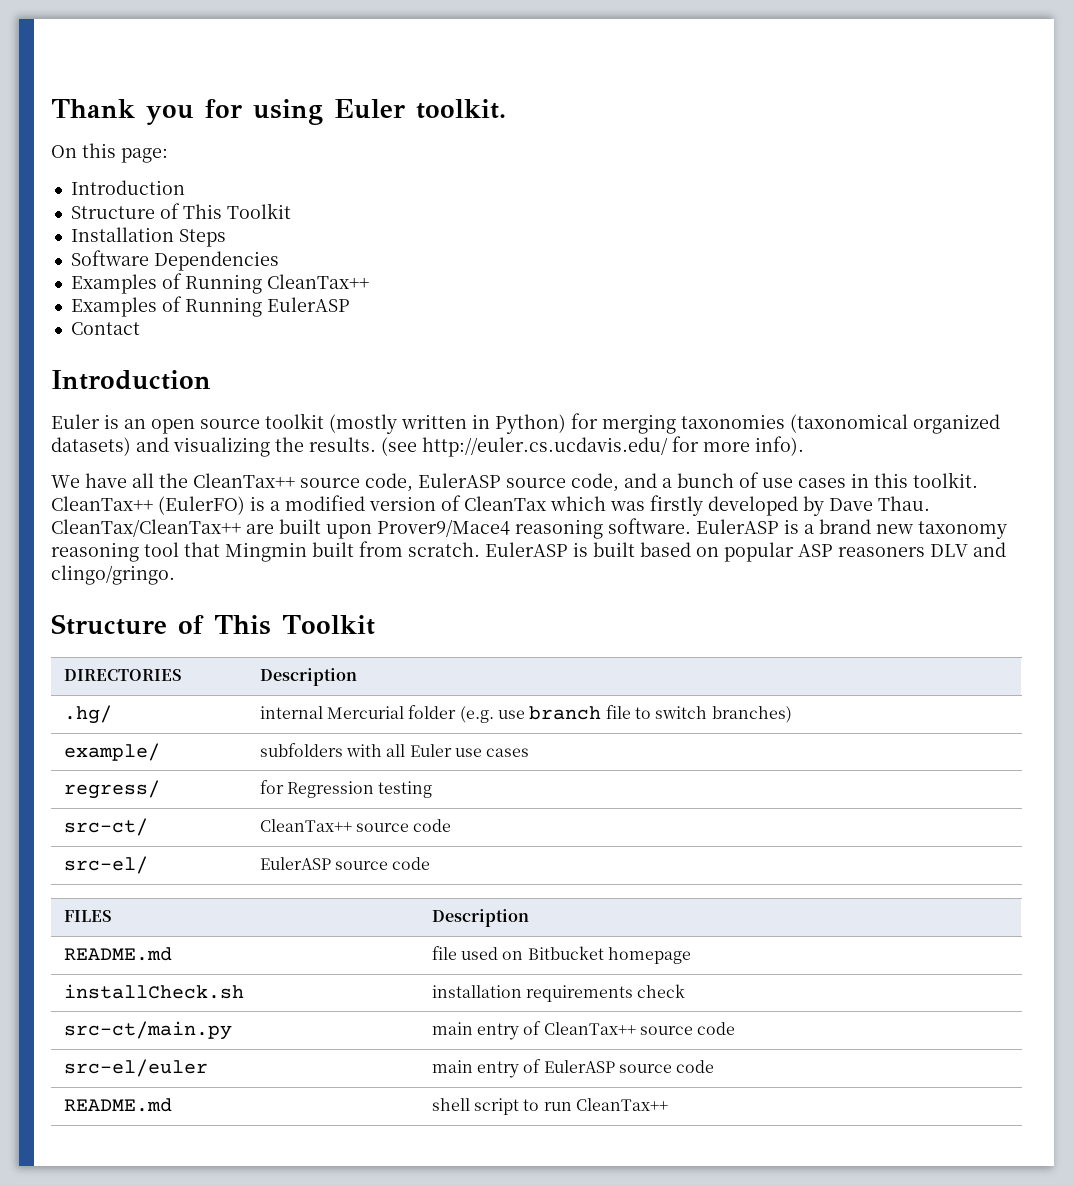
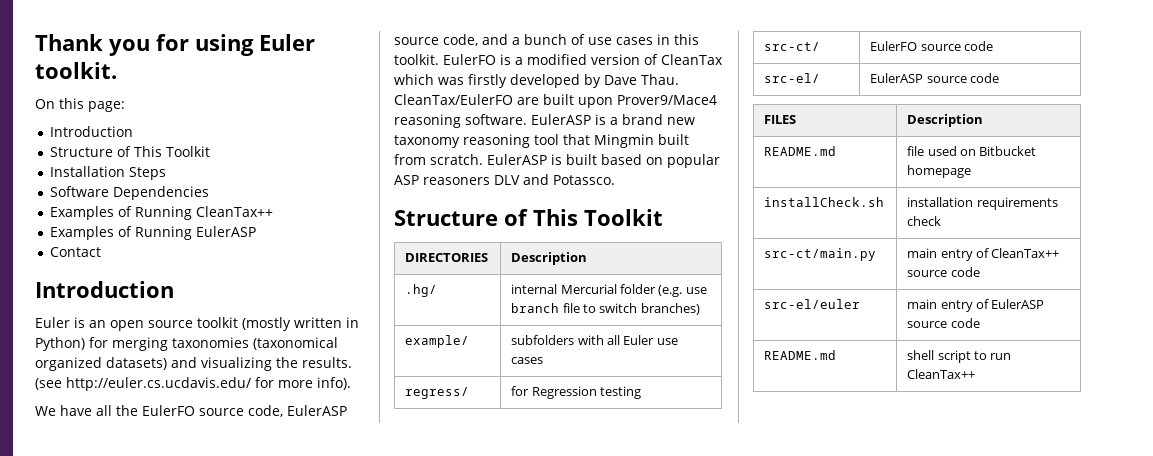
[193,473,295,488] CleanTax++ -> [142,405,195,416] EulerFO
[51,496,245,515] CleanTax++ (EulerFO) -> [443,54,496,65] EulerFO
[51,519,241,537] CleanTax/CleanTax++ -> [394,94,513,105] CleanTax/EulerFO
[51,565,175,585] clingo/gringo. -> [553,175,615,185] Potassco.
[259,819,352,832] CleanTax++ -> [870,41,918,51] EulerFO

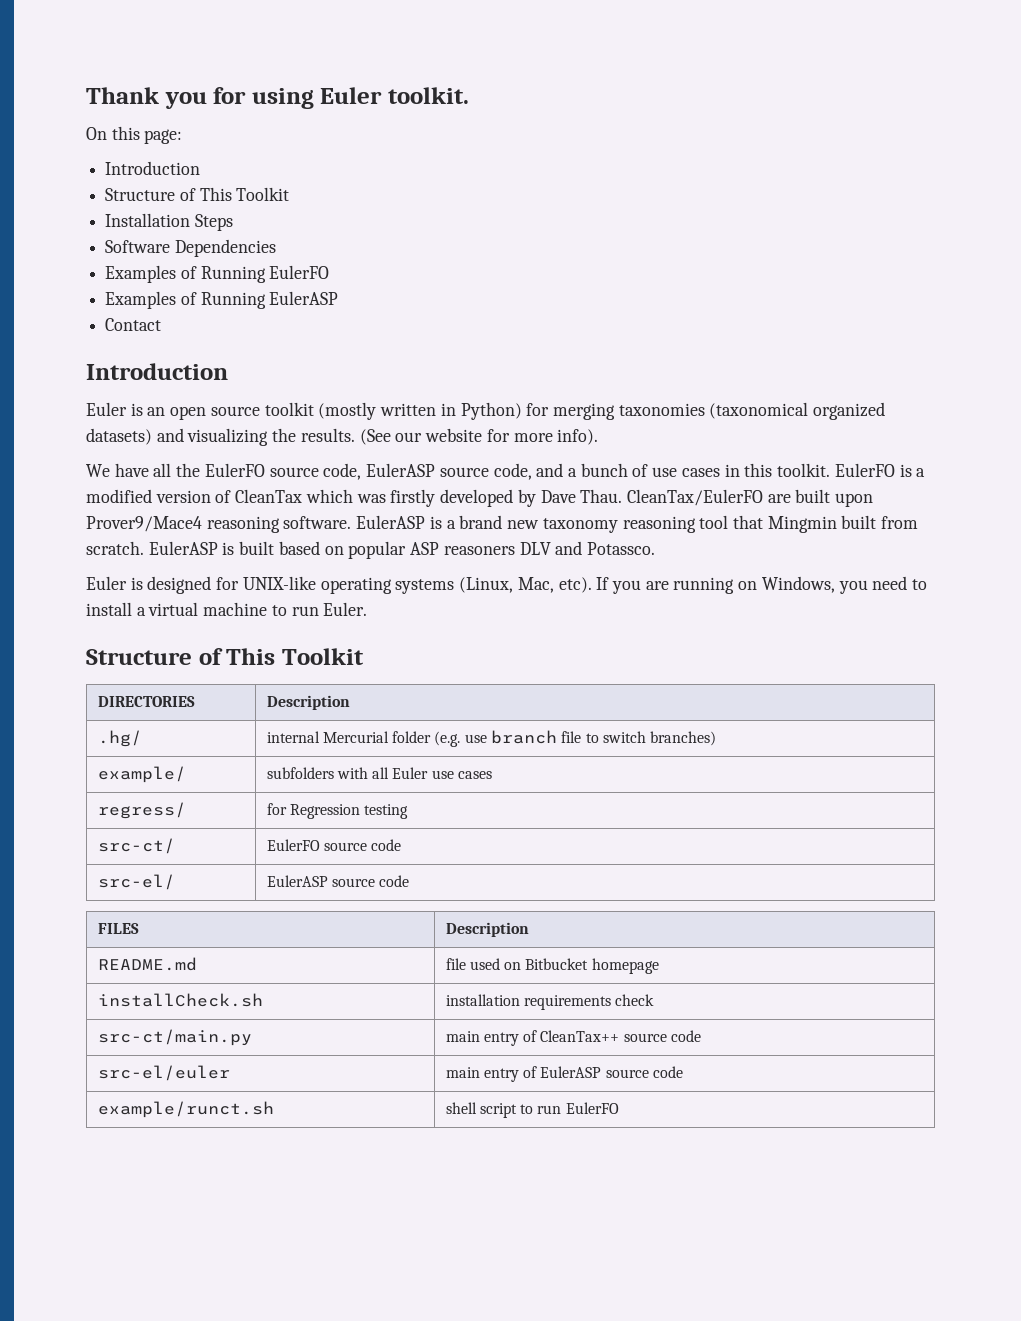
[196,206,274,217] CleanTax++ -> [269,265,330,279] EulerFO
[35,377,251,391] (see http://euler.cs.ucdavis.edu/ -> [359,428,483,445] (See our website
(615, 180) none -> [86,576,928,594] [86,602,368,616] // Euler is designed for UNIX-like operating systems (Linux, Mac, etc). If you are running on Windows, you need to install a virtual machine to run Euler.
[764,350,837,360] README.md -> [97,1101,274,1118] example/runct.sh
[907,369,976,379] CleanTax++ -> [565,1102,619,1114] EulerFO

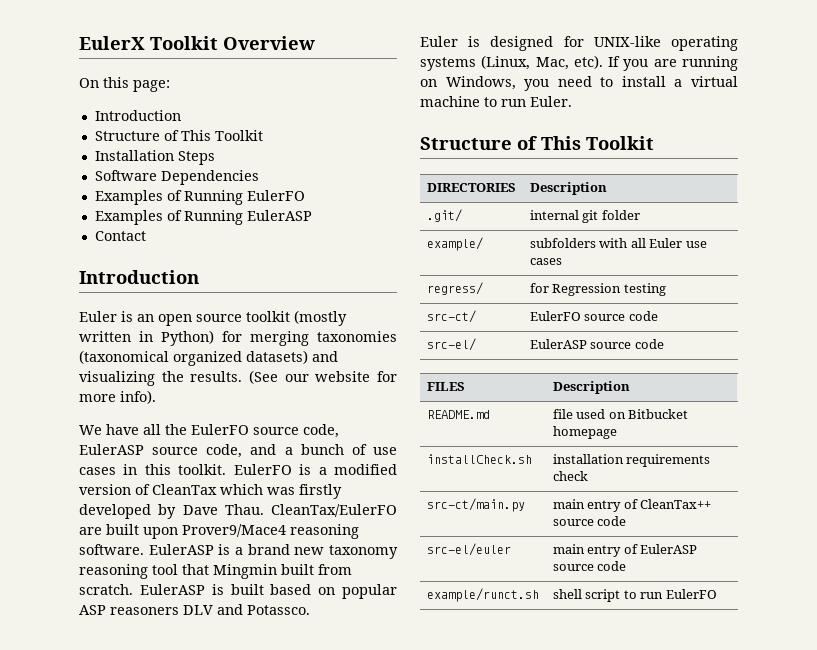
[86,87,470,109] Thank you for using Euler toolkit. -> [79,36,315,50] EulerX Toolkit Overview
[97,730,142,747] .hg/ -> [426,209,462,222] .git/
[322,731,389,743] Mercurial -> [582,210,599,223] git
[434,730,717,747] (e.g. use branch file to switch branches) -> (640, 215) none

